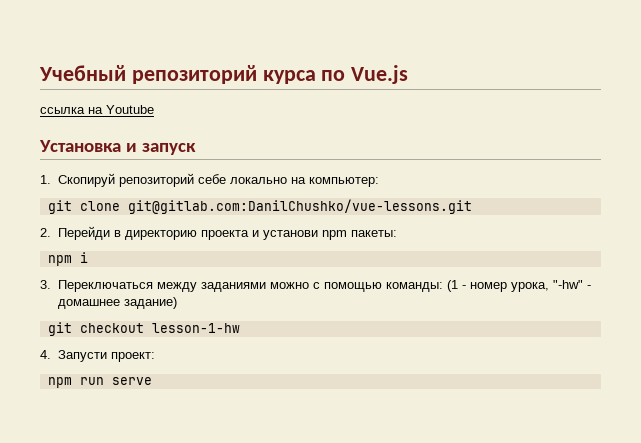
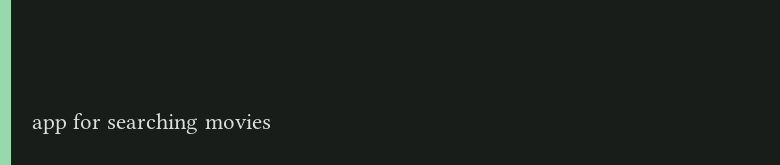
[39,65,409,84] [40,105,154,114] [39,140,196,155] [40,173,379,187] [47,199,472,214] [40,226,397,240] [47,252,88,266] [40,280,591,292] [57,297,177,309] [47,322,240,336] [40,350,155,362] [47,377,152,388] Учебный репозиторий курса по Vue.js // ссылка на Youtube // Установка и запуск // 1. Скопируй репозиторий себе локально на компьютер: // git clone git@gitlab.com:DanilChushko/vue-lessons.git // 2. Перейди в директорию проекта и установи npm пакеты: // npm i // 3. Переключаться между заданиями можно с помощью команды: (1 - номер урока, "-hw" - домашнее задание) // git checkout lesson-1-hw // 4. Запусти проект: // npm run serve -> [32,113,271,134] app for searching movies

